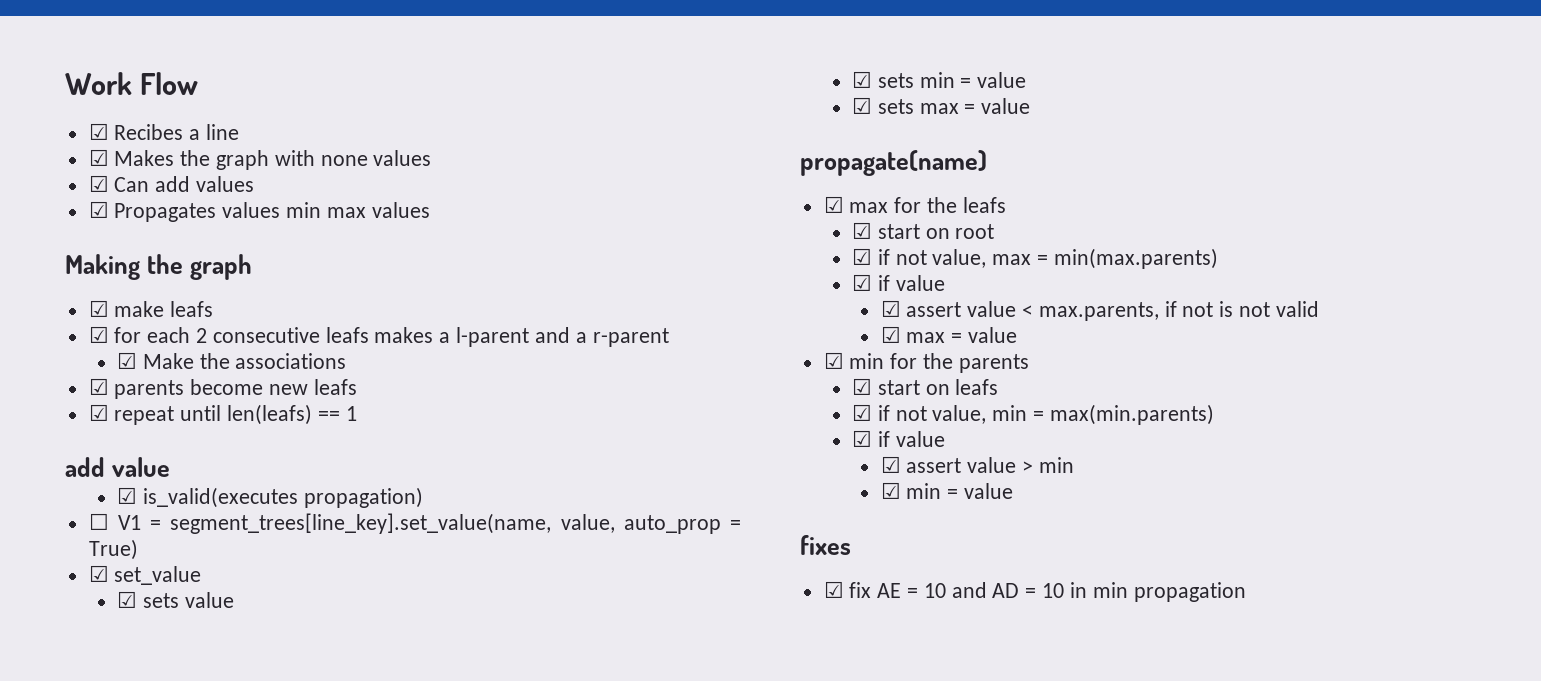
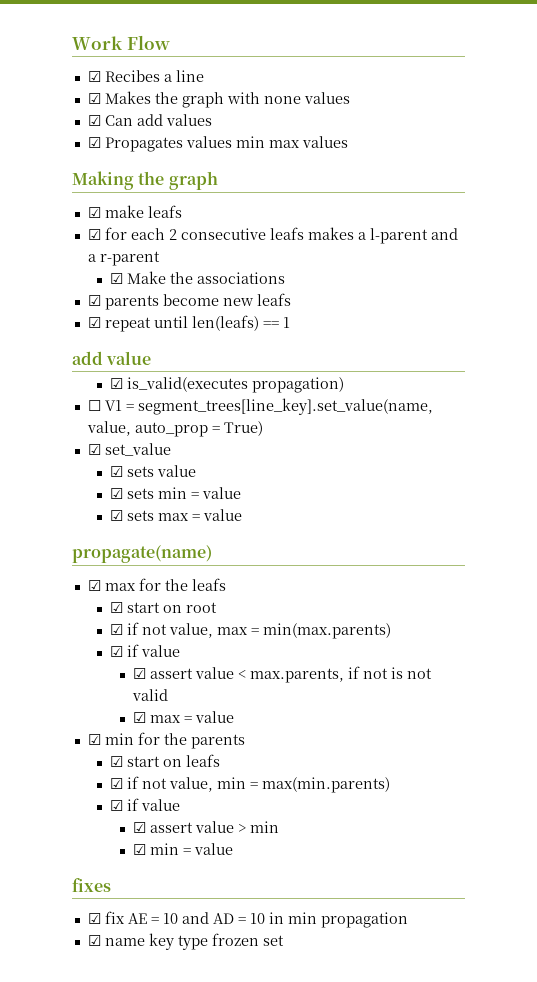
(1246, 592) none -> [87,933,284,950] // ☑ name key type frozen set

